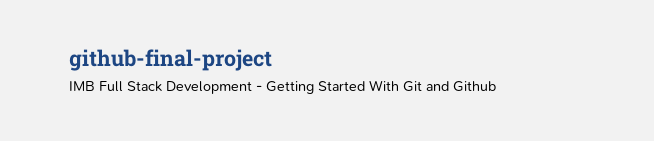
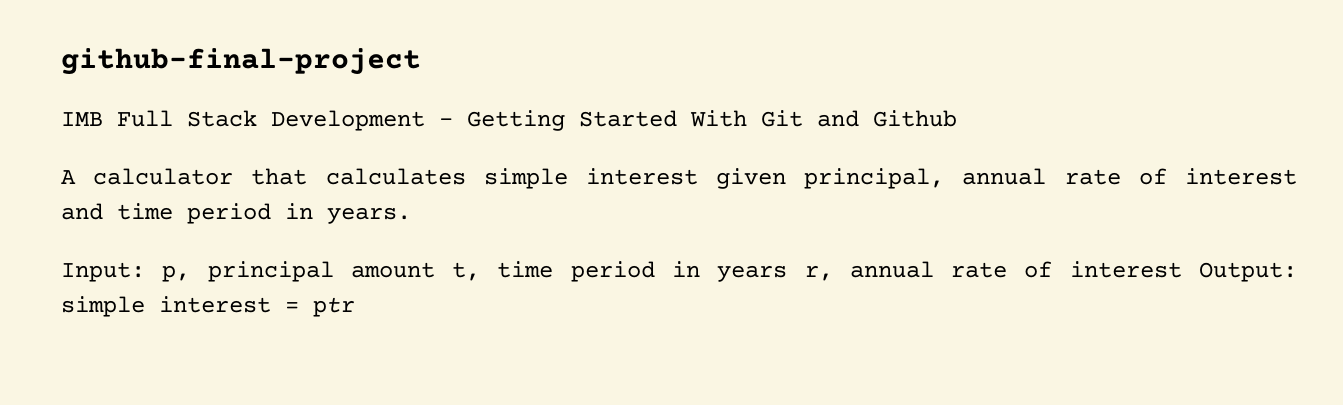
(496, 86) none -> [61,168,1297,189] [61,203,411,224] [61,261,1298,282] [61,296,355,317] // A calculator that calculates simple interest given principal, annual rate of interest and time period in years. // Input: p, principal amount t, time period in years r, annual rate of interest Output: simple interest = ptr

